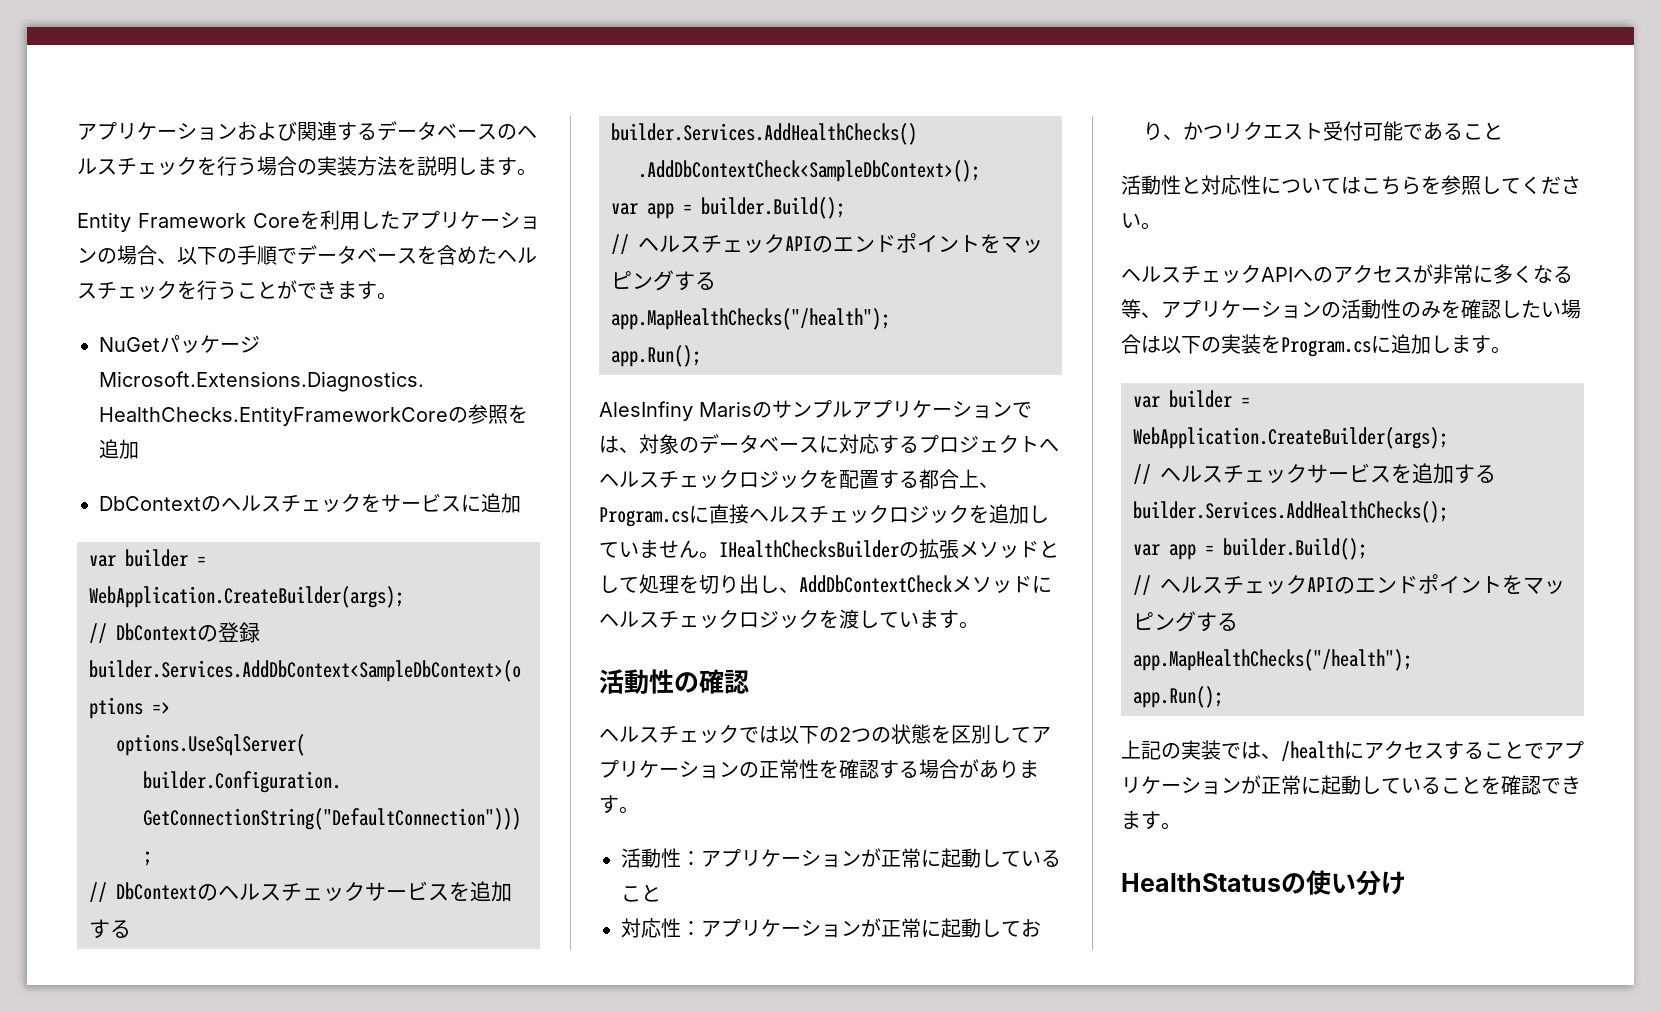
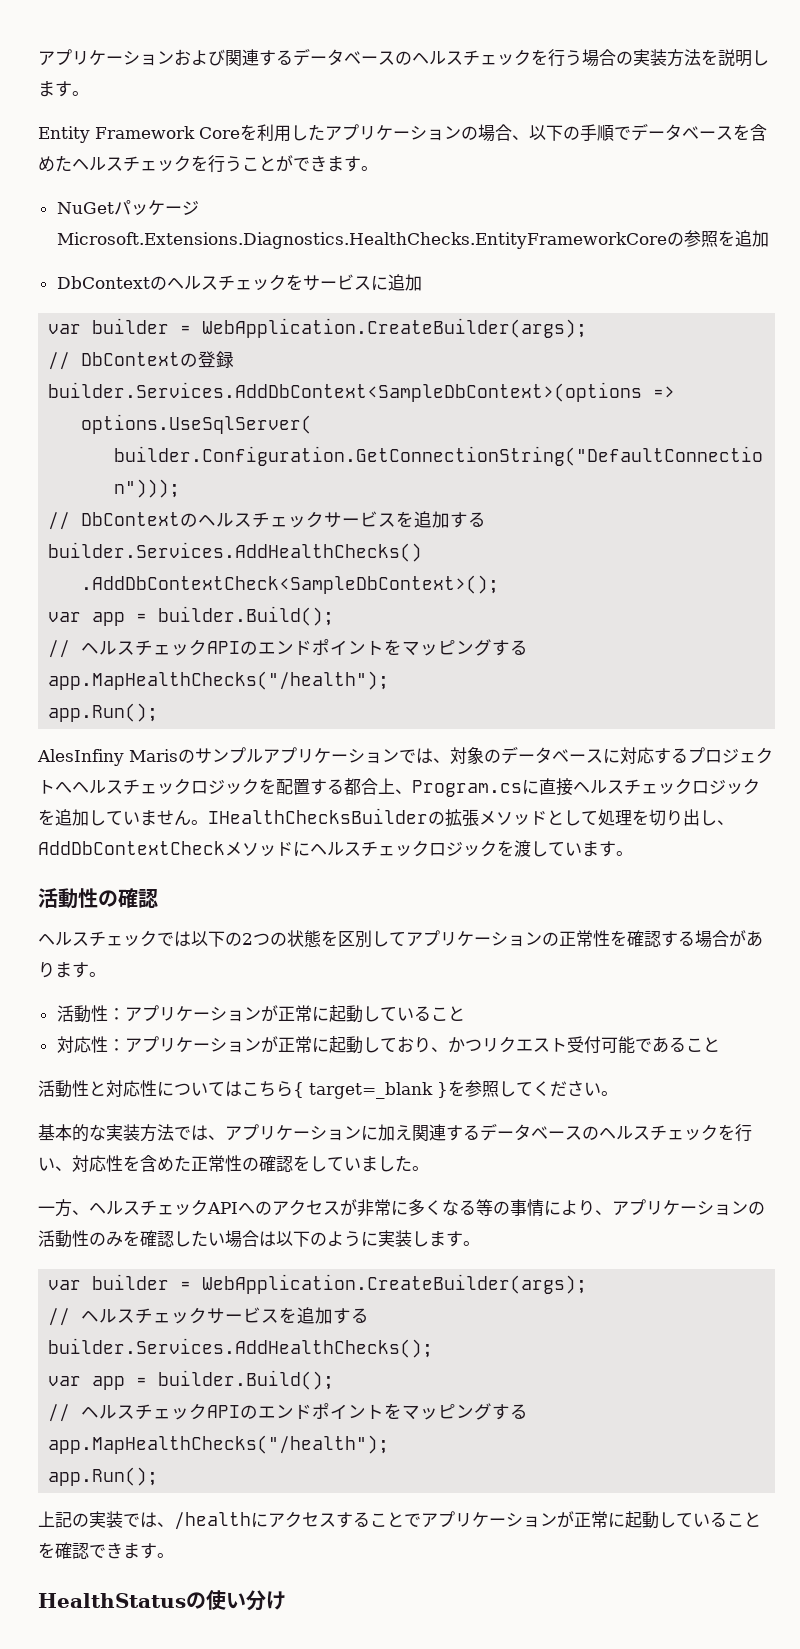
(1421, 185) none -> [293,1082,448,1099] { target=_blank }
(1161, 226) none -> [38,1123,752,1142] [38,1155,429,1172] [38,1199,89,1217] 基本的な実装方法では、アプリケーションに加え関連するデータベースのヘルスチェックを行い、対応性を含めた正常性の確認をしていました。 // 一方、
(1141, 309) none -> [493,1199,595,1217] の事情により
[1221,334,1431,357] 実装をProgram.csに追加 -> [327,1230,412,1247] ように実装

